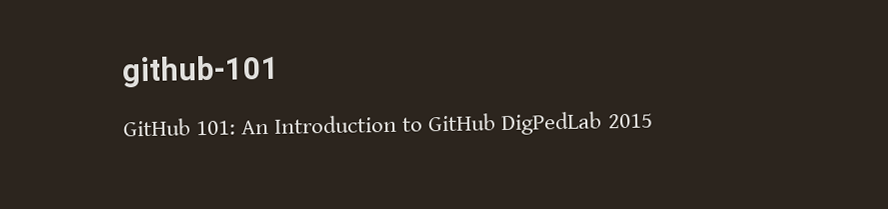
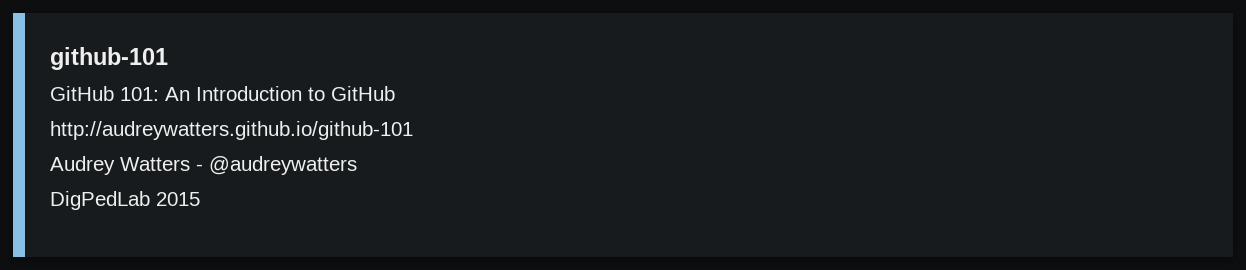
(497, 122) none -> [50,121,413,140] [50,156,357,175] // http://audreywatters.github.io/github-101 // Audrey Watters - @audreywatters //

